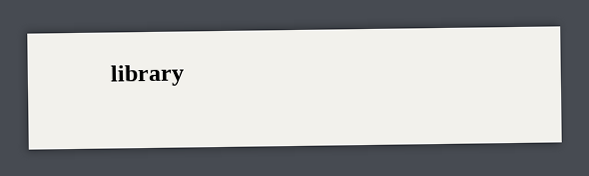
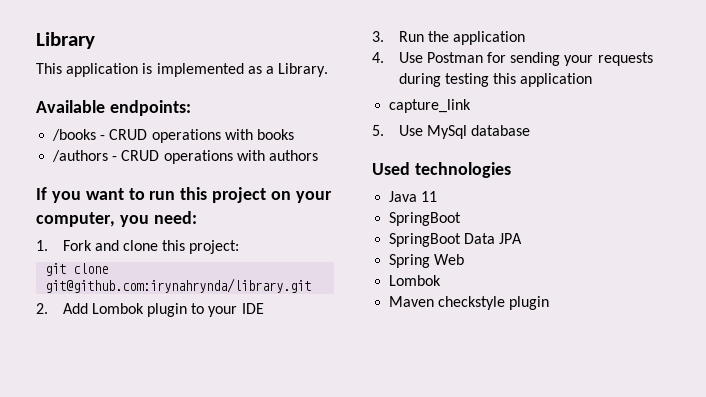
[110,64,184,87] library -> [36,32,95,49] [36,63,329,77] [36,100,191,116] [52,129,294,143] [52,150,318,164] [36,187,332,203] [36,211,197,227] [36,240,240,254] [45,263,109,276] [45,278,312,293] [36,303,264,317] [372,31,525,45] [372,52,653,66] [398,73,593,87] [389,99,472,113] [372,125,530,139] [372,162,511,178] [389,191,438,202] [389,212,462,226] [389,233,523,247] [389,254,465,268] [389,275,442,286] [389,296,550,310] Library // This application is implemented as a Library. // Available endpoints: // /books - CRUD operations with books // /authors - CRUD operations with authors // If you want to run this project on your computer, you need: // 1. Fork and clone this project: // git clone git@github.com:irynahrynda/library.git // 2. Add Lombok plugin to your IDE // 3. Run the application // 4. Use Postman for sending your requests during testing this application // capture_link // 5. Use MySql database // Used technologies // Java 11 // SpringBoot // SpringBoot Data JPA // Spring Web // Lombok // Maven checkstyle plugin

